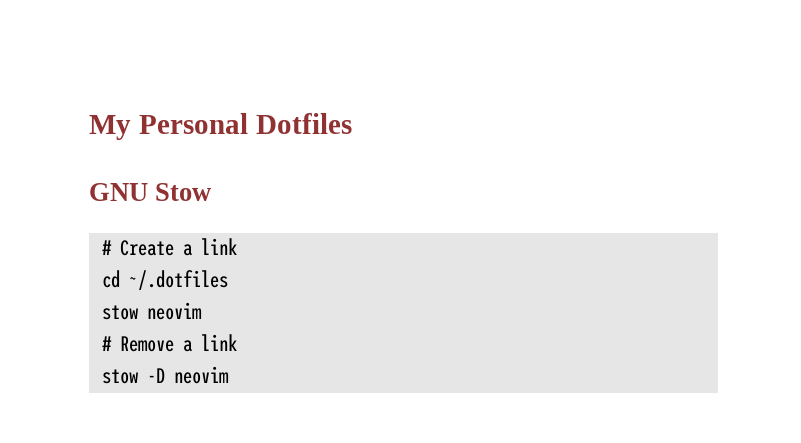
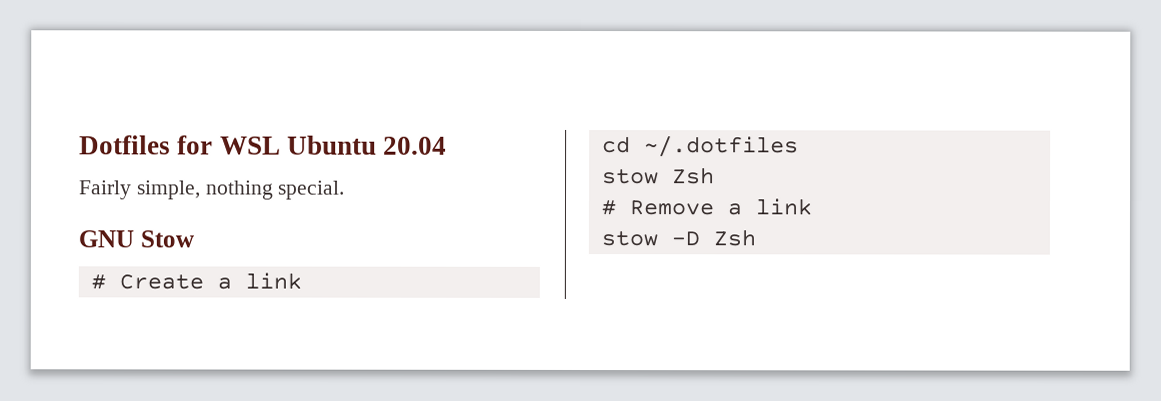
[89,113,248,140] My Personal -> (79, 145) none
(352, 123) none -> [177,135,448,155] [79,180,346,200] for WSL Ubuntu 20.04 // Fairly simple, nothing special.
[146,302,202,320] neovim -> [671,167,715,185] Zsh
[173,366,229,384] neovim -> [712,229,756,247] Zsh

